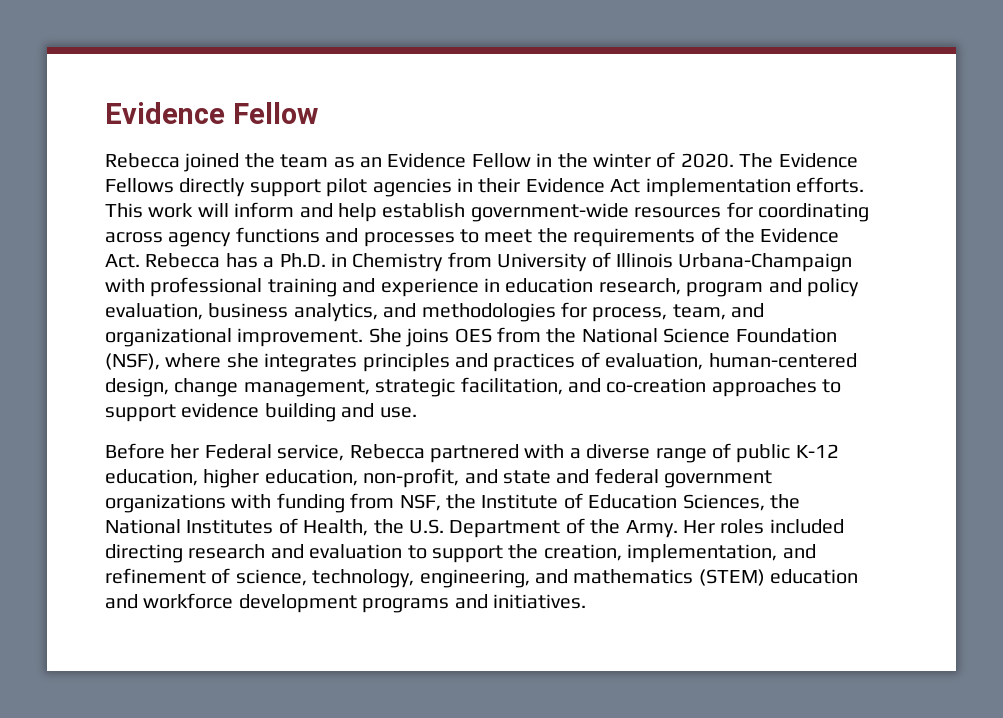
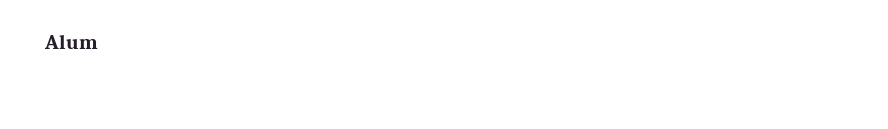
[105,102,318,124] [105,152,858,172] [105,177,864,197] [105,202,869,222] [105,227,840,247] [105,252,853,272] [105,277,859,297] [105,302,765,322] [105,327,837,347] [105,352,857,372] [105,377,842,397] [105,403,417,422] [105,443,839,463] [105,468,773,488] [105,493,800,513] [105,518,844,538] [105,544,816,563] [105,568,859,588] [105,593,586,613] Evidence Fellow // Rebecca joined the team as an Evidence Fellow in the winter of 2020. The Evidence Fellows directly support pilot agencies in their Evidence Act implementation efforts. This work will inform and help establish government-wide resources for coordinating across agency functions and processes to meet the requirements of the Evidence Act. Rebecca has a Ph.D. in Chemistry from University of Illinois Urbana-Champaign with professional training and experience in education research, program and policy evaluation, business analytics, and methodologies for process, team, and organizational improvement. She joins OES from the National Science Foundation (NSF), where she integrates principles and practices of evaluation, human-centered design, change management, strategic facilitation, and co-creation approaches to support evidence building and use. // Before her Federal service, Rebecca partnered with a diverse range of public K-12 education, higher education, non-profit, and state and federal government organizations with funding from NSF, the Institute of Education Sciences, the National Institutes of Health, the U.S. Department of the Army. Her roles included directing research and evaluation to support the creation, implementation, and refinement of science, technology, engineering, and mathematics (STEM) education and workforce development programs and initiatives. -> [44,34,98,49] Alum

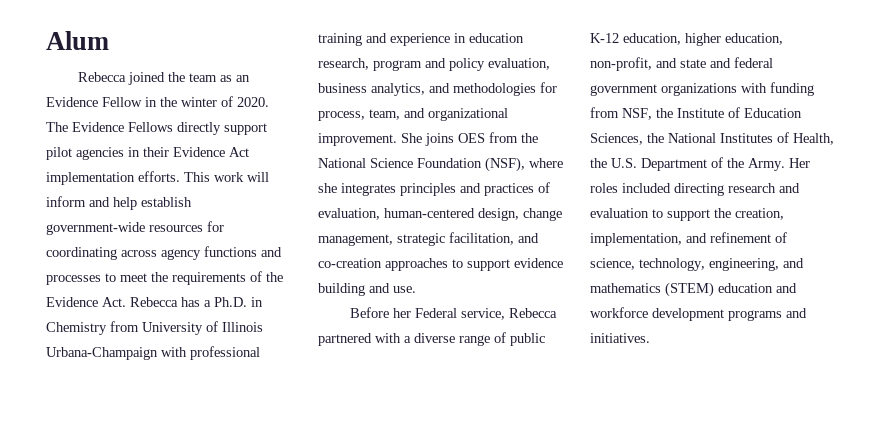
(98, 41) none -> [78,72,251,85] [46,96,269,107] [46,122,267,135] [46,147,249,160] [46,171,269,185] [46,196,192,210] [46,221,224,235] [46,246,282,260] [46,271,283,285] [46,297,263,307] [46,321,263,335] [46,346,260,360] [318,33,524,46] [318,58,550,71] [318,82,557,96] [318,108,508,121] [318,132,538,146] [318,157,563,172] [318,182,550,196] [318,208,562,221] [318,232,539,246] [318,258,563,271] [318,283,416,296] [350,307,558,320] [318,332,545,346] [590,33,783,46] [590,57,773,71] [590,82,814,96] [590,107,802,120] [590,132,834,145] [590,157,810,171] [590,183,800,196] [590,208,784,221] [590,232,787,246] [590,258,804,271] [590,282,797,297] [590,307,807,321] [590,333,650,343] // Rebecca joined the team as an Evidence Fellow in the winter of 2020. The Evidence Fellows directly support pilot agencies in their Evidence Act implementation efforts. This work will inform and help establish government-wide resources for coordinating across agency functions and processes to meet the requirements of the Evidence Act. Rebecca has a Ph.D. in Chemistry from University of Illinois Urbana-Champaign with professional training and experience in education research, program and policy evaluation, business analytics, and methodologies for process, team, and organizational improvement. She joins OES from the National Science Foundation (NSF), where she integrates principles and practices of evaluation, human-centered design, change management, strategic facilitation, and co-creation approaches to support evidence building and use. // Before her Federal service, Rebecca partnered with a diverse range of public K-12 education, higher education, non-profit, and state and federal government organizations with funding from NSF, the Institute of Education Sciences, the National Institutes of Health, the U.S. Department of the Army. Her roles included directing research and evaluation to support the creation, implementation, and refinement of science, technology, engineering, and mathematics (STEM) education and workforce development programs and initiatives.

